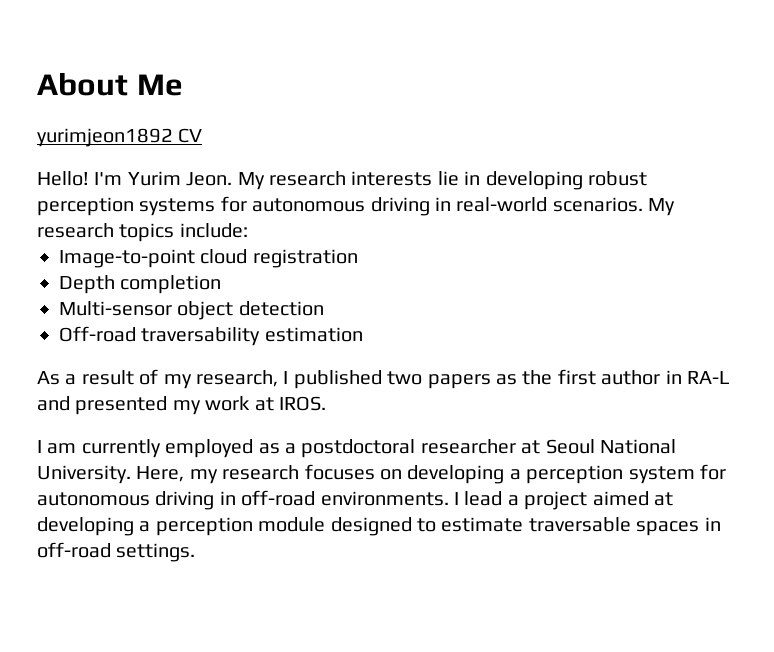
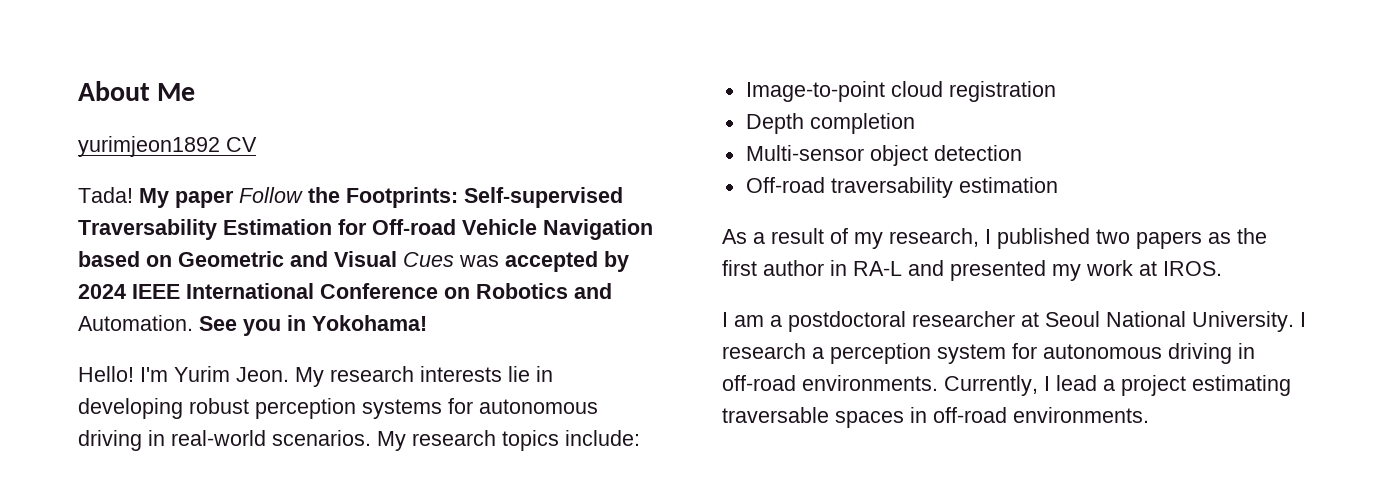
(203, 135) none -> [78,187,623,208] [78,219,653,240] [78,251,629,272] [78,283,612,299] [78,315,427,336] // Tada! My paper Follow the Footprints: Self-supervised Traversability Estimation for Off-road Vehicle Navigation based on Geometric and Visual Cues was accepted by 2024 IEEE International Conference on Robotics and Automation. See you in Yokohama!
[81,439,280,458] currently employed as -> (764, 321) none
[136,464,505,484] Here, my research focuses on developing -> [1300,312,1306,327] [722,343,806,359] I research
(449, 498) none -> [944,375,1038,396] Currently,
[592,491,673,506] [37,517,524,536] aimed at developing a perception module designed to estimate -> [1192,375,1291,396] estimating
[116,543,196,562] settings. -> [1013,407,1149,423] environments.

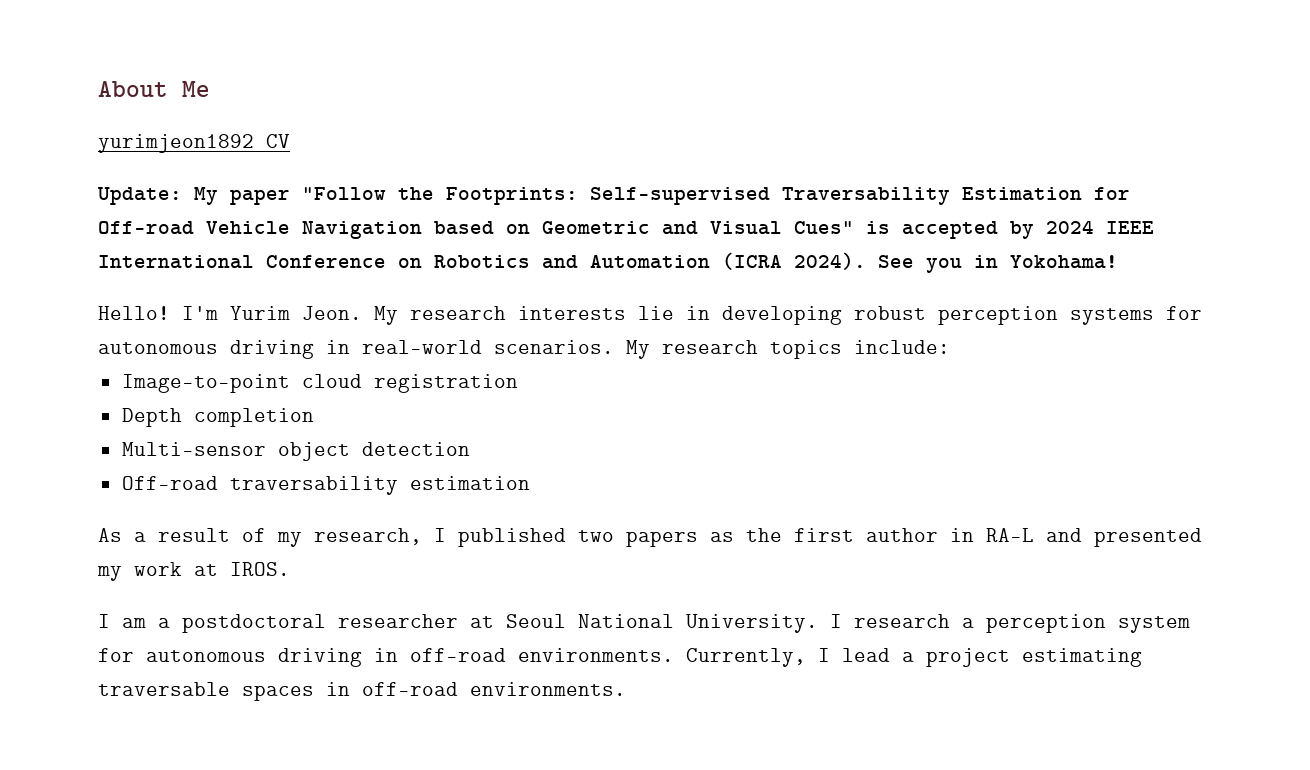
[78,187,133,203] Tada! -> [97,187,182,205] Update:
[239,187,303,203] Follow -> [302,187,386,200] "Follow
[403,252,499,267] Cues was -> [794,221,890,234] Cues" is
[78,315,193,331] Automation. -> [590,252,866,270] Automation (ICRA 2024).

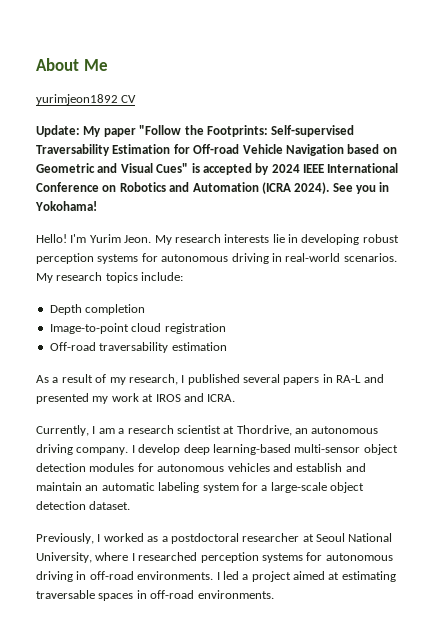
(950, 347) none -> [49,304,146,315] // Depth completion
[121,408,314,427] [121,442,470,461] // Depth completion // Multi-sensor object detection -> (226, 328) none
[578,528,938,547] two papers as the first author -> [243,374,320,385] several papers
[230,562,290,576] [98,614,146,628] IROS. // I am -> [155,393,236,402] [36,425,379,436] [36,444,398,455] [36,463,366,472] [36,482,364,493] [36,501,131,510] [36,533,159,544] IROS and ICRA. // Currently, I am a research scientist at Thordrive, an autonomous driving company. I develop deep learning-based multi-sensor object detection modules for autonomous vehicles and establish and maintain an automatic labeling system for a large-scale object detection dataset. // Previously, I worked as
[686,614,1190,633] University. I research a perception system -> [36,552,303,563] University, where I researched perception systems
[686,648,1010,667] Currently, I lead a project -> [216,571,340,582] I led a project aimed at

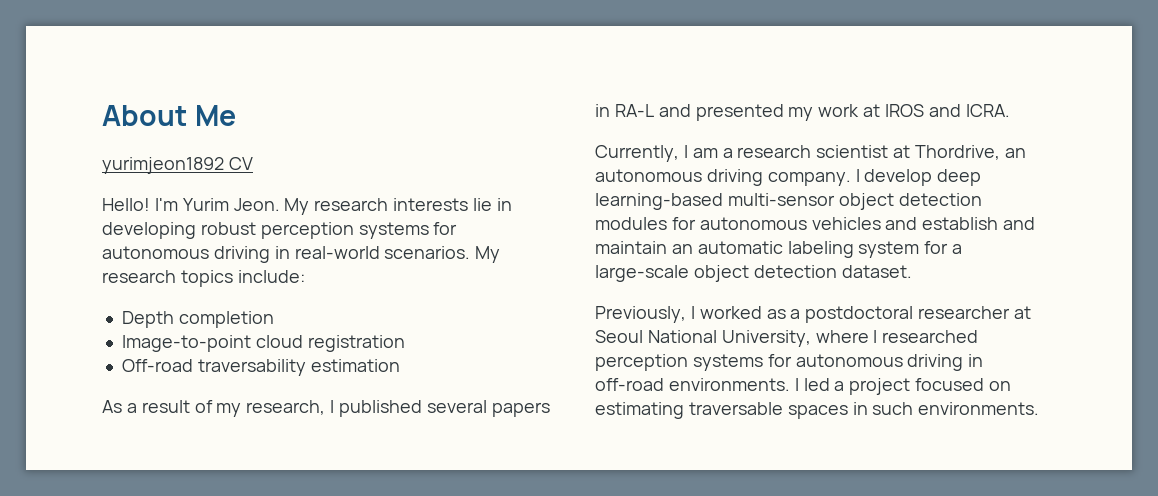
[36,125,355,137] [36,144,397,156] [36,163,399,175] [36,182,390,194] [35,201,97,211] // Update: My paper "Follow the Footprints: Self-supervised Traversability Estimation for Off-road Vehicle Navigation based on Geometric and Visual Cues" is accepted by 2024 IEEE International Conference on Robotics and Automation (ICRA 2024). See you in Yokohama! -> (253, 163) none
[293,571,340,580] aimed at -> [915,378,1012,391] focused on
[150,590,195,599] off-road -> [872,402,914,415] such

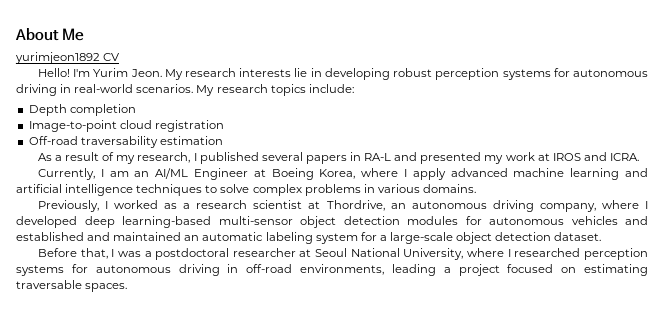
(718, 153) none -> [134,168,648,180] [16,184,476,196] [37,200,178,212] an AI/ML Engineer at Boeing Korea, where I apply advanced machine learning and artificial intelligence techniques to solve complex problems in various domains. // Previously, I worked as
[767,169,933,186] company. I develop -> [539,200,648,212] [16,216,77,228] company, where I developed
[922,217,1036,230] [595,241,667,254] establish and maintain -> [16,232,182,241] established and maintained
[595,306,786,323] Previously, I worked as -> [37,248,141,259] Before that, I was
[668,378,830,391] environments. I led -> [300,264,436,276] environments, leading
[787,402,1040,419] spaces in such environments. -> [85,283,128,292] spaces.

